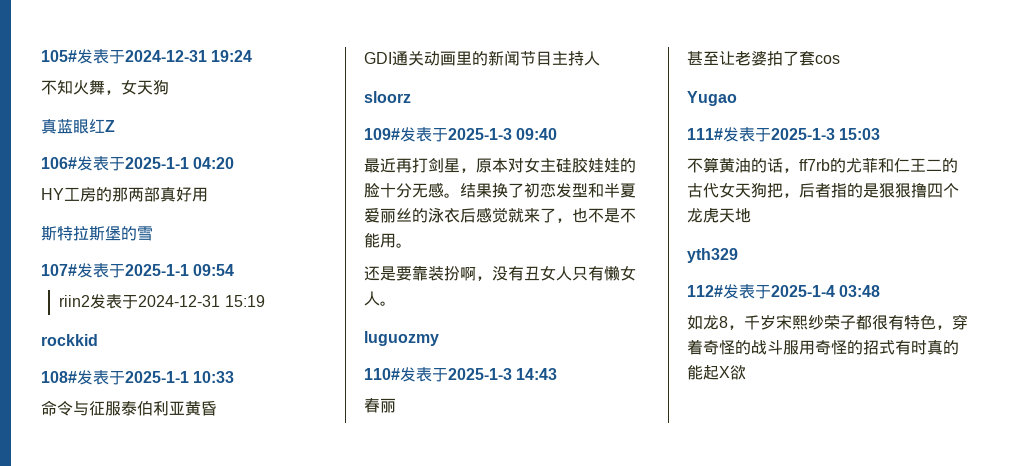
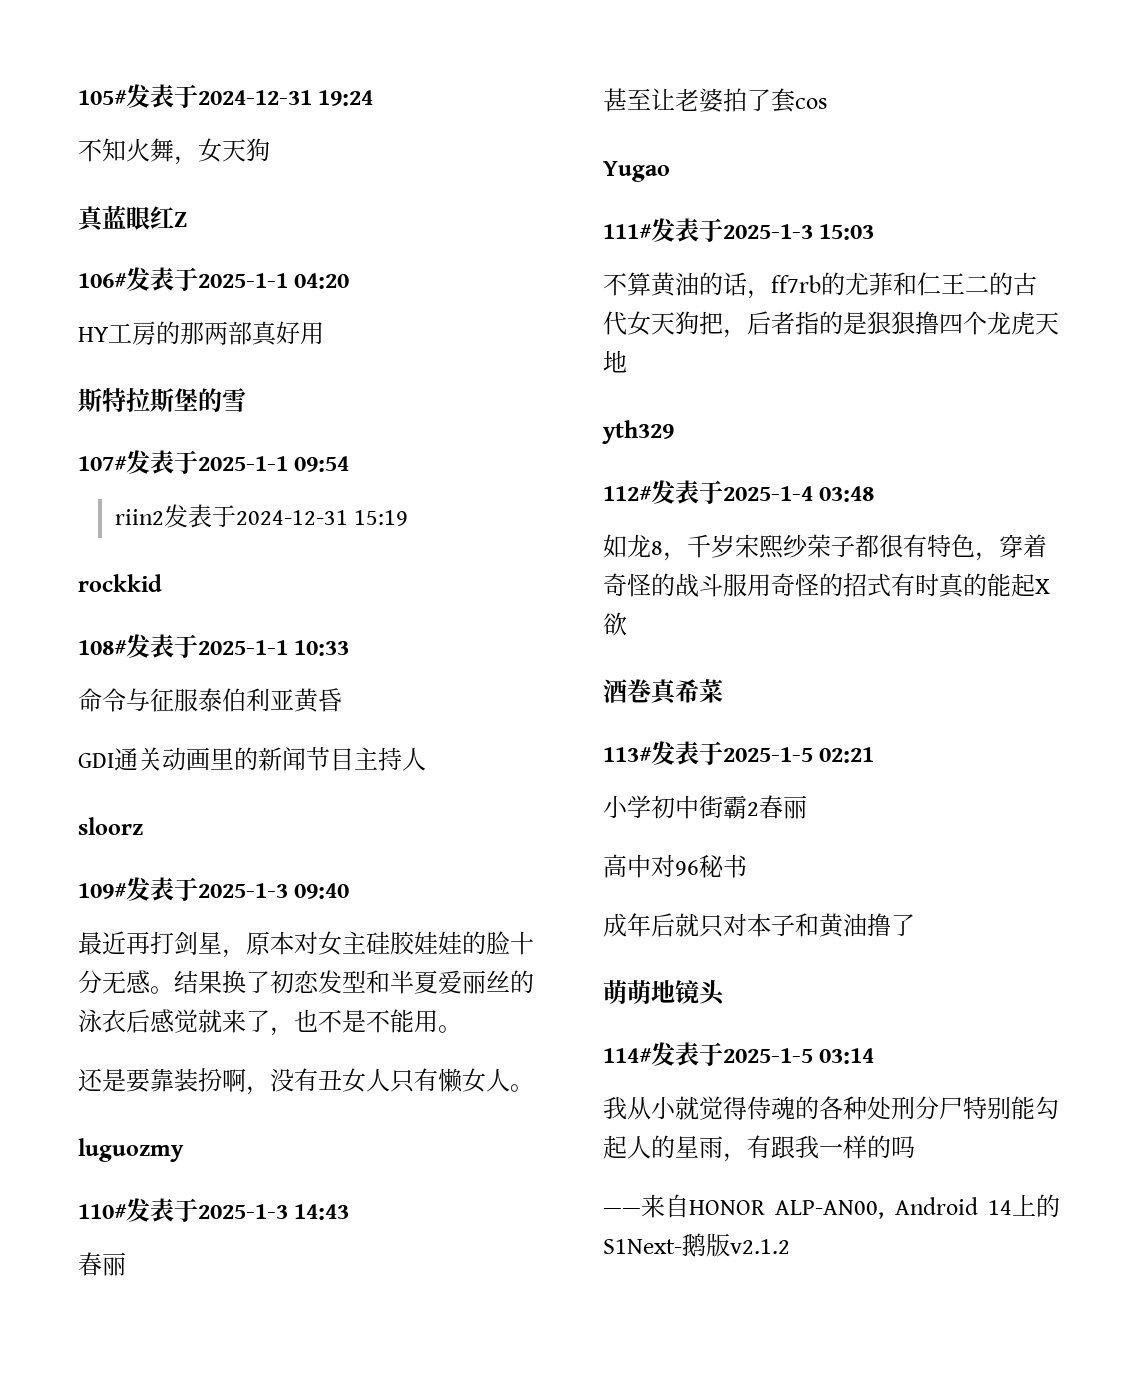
(746, 372) none -> [603,679,723,705] [603,741,875,765] [603,795,807,819] [603,854,747,878] [603,913,915,938] [603,980,725,1005] [603,1042,875,1066] [603,1096,1059,1120] [603,1135,915,1162] [603,1194,1060,1219] [603,1233,790,1257] // 酒巻真希菜 // 113#发表于2025-1-5 02:21 // 小学初中街霸2春丽 // 高中对96秘书 // 成年后就只对本子和黄油撸了 // 萌萌地镜头 // 114#发表于2025-1-5 03:14 // 我从小就觉得侍魂的各种处刑分尸特别能勾起人的星雨，有跟我一样的吗 // ——来自HONOR ALP-AN00, Android 14上的S1Next-鹅版v2.1.2

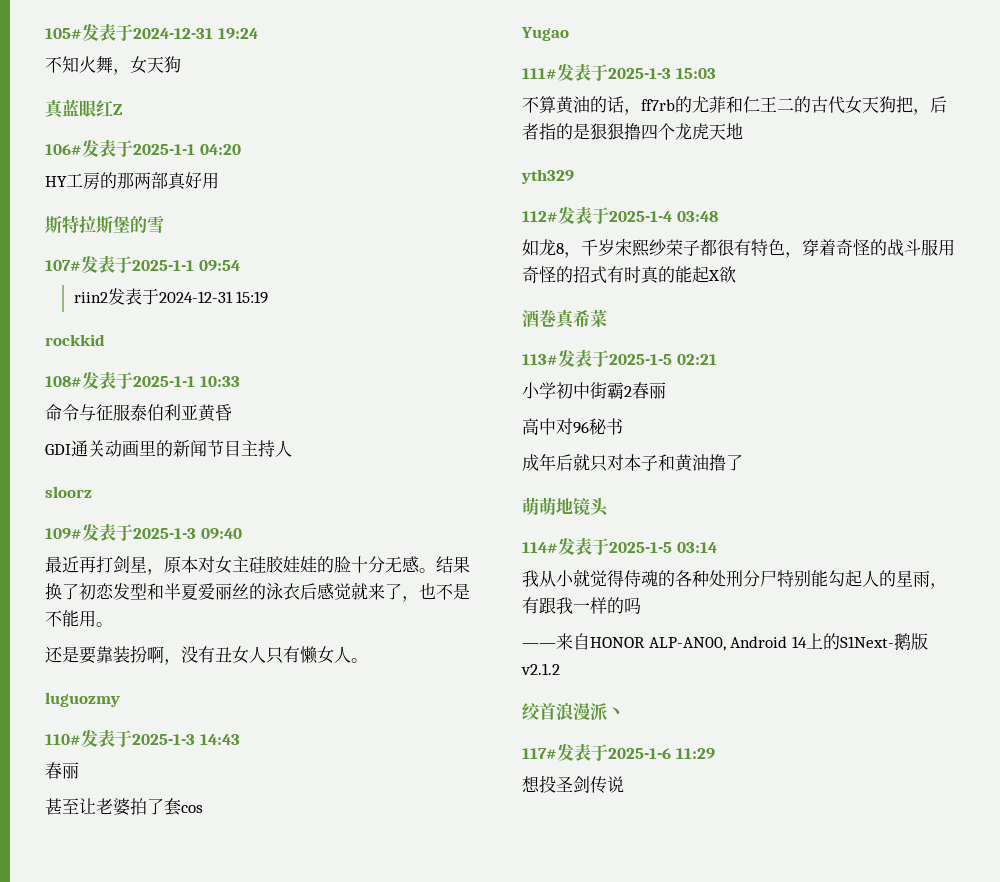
(790, 1246) none -> [522,703,624,720] [522,743,715,761] [522,775,624,794] // 绞首浪漫派丶 // 117#发表于2025-1-6 11:29 // 想投圣剑传说

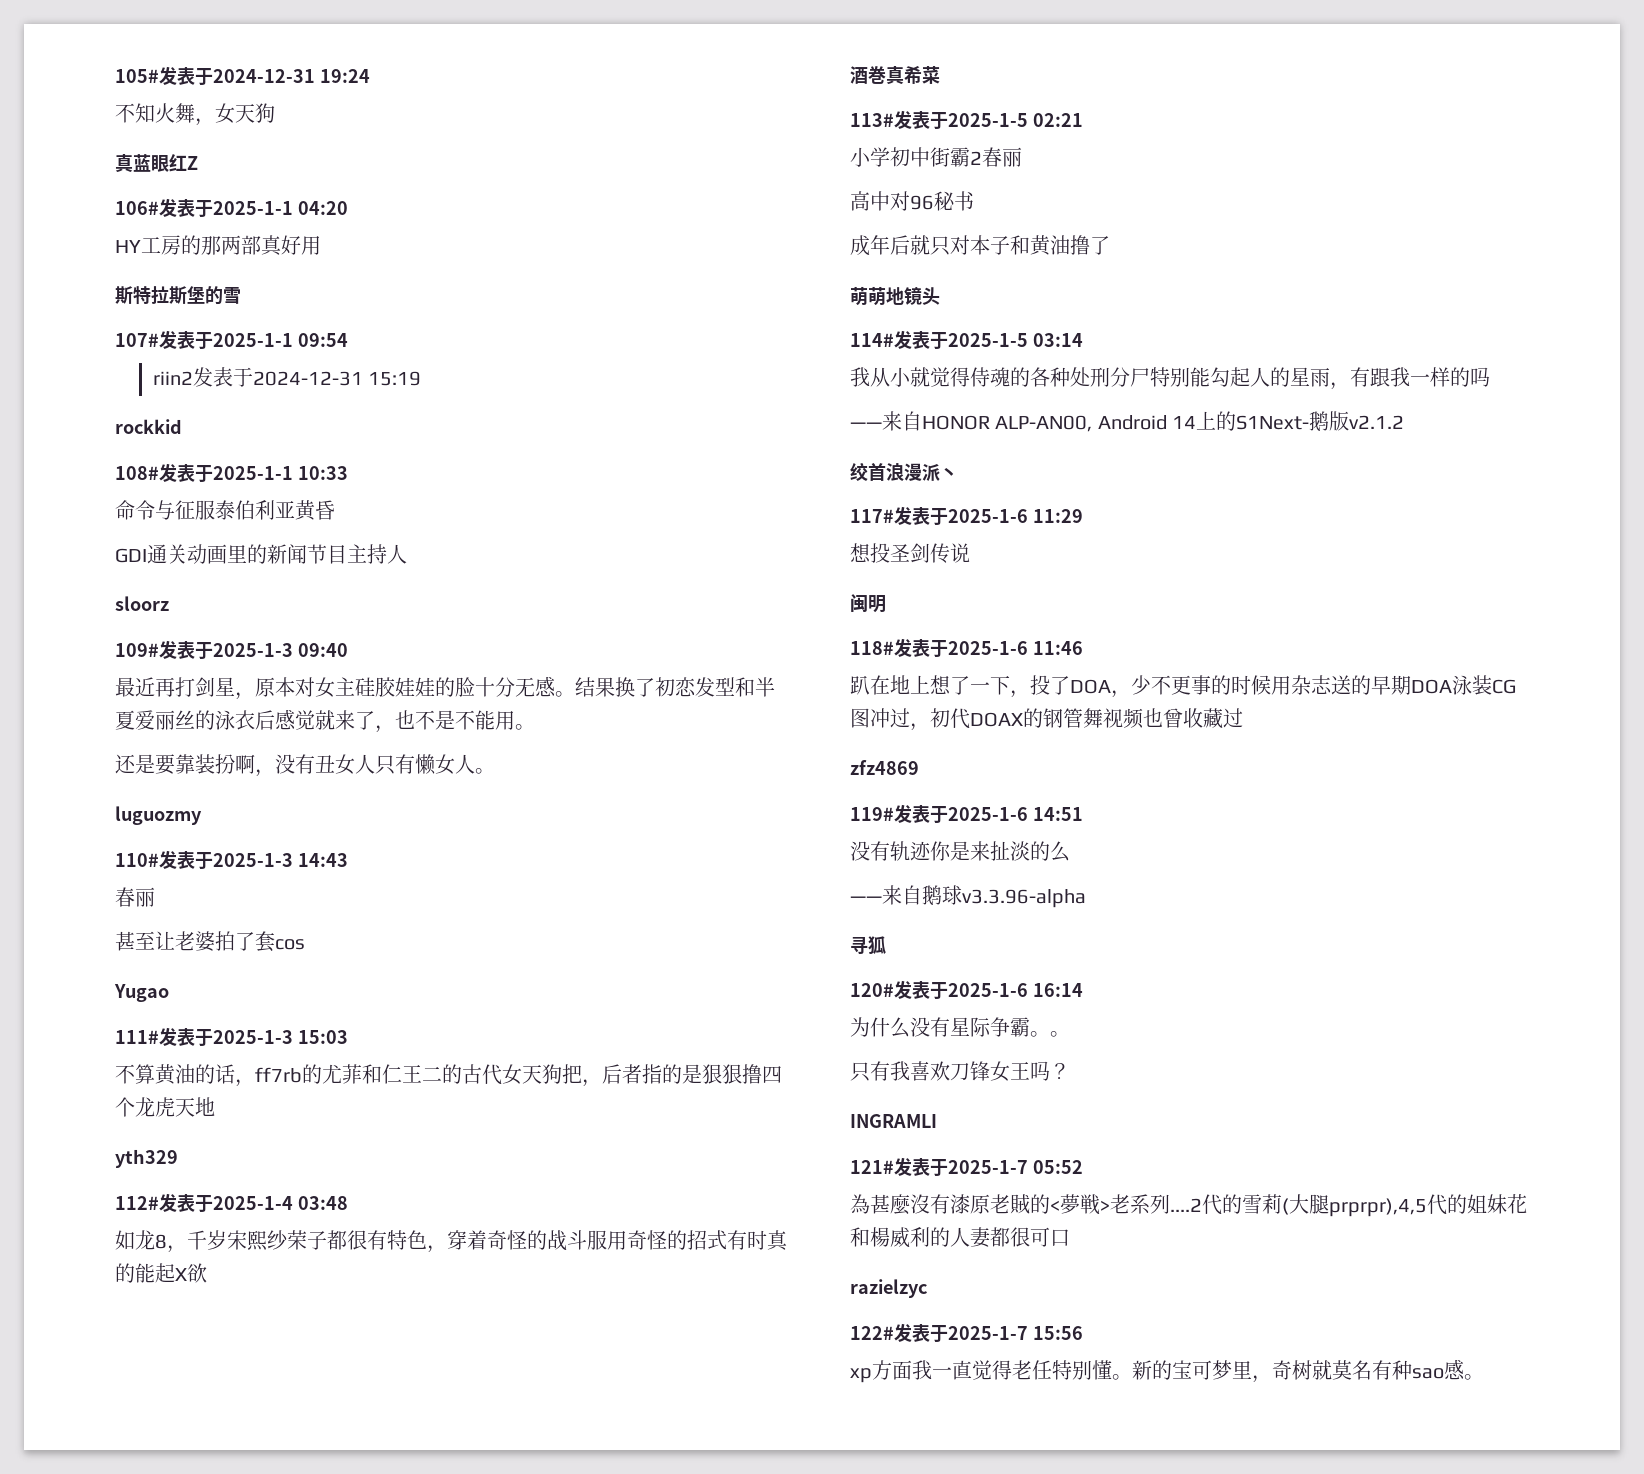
(624, 784) none -> [850,594,886,613] [850,638,1083,657] [850,675,1516,698] [850,708,1243,731] [850,760,919,775] [850,804,1083,823] [850,841,1070,862] [850,885,1086,908] [850,936,886,955] [850,980,1083,999] [850,1017,1070,1038] [850,1061,1070,1082] [850,1114,937,1128] [850,1157,1083,1176] [850,1194,1527,1217] [850,1227,1070,1248] [850,1279,927,1298] [850,1323,1083,1342] [850,1359,1484,1383] // 闽明 // 118#发表于2025-1-6 11:46 // 趴在地上想了一下，投了DOA，少不更事的时候用杂志送的早期DOA泳装CG图冲过，初代DOAX的钢管舞视频也曾收藏过 // zfz4869 // 119#发表于2025-1-6 14:51 // 没有轨迹你是来扯淡的么 // ——来自鹅球v3.3.96-alpha // 寻狐 // 120#发表于2025-1-6 16:14 // 为什么没有星际争霸。。 // 只有我喜欢刀锋女王吗？ // INGRAMLI // 121#发表于2025-1-7 05:52 // 為甚麼沒有漆原老賊的<夢戦>老系列....2代的雪莉(大腿prprpr),4,5代的姐妹花和楊威利的人妻都很可口 // razielzyc // 122#发表于2025-1-7 15:56 // xp方面我一直觉得老任特别懂。新的宝可梦里，奇树就莫名有种sao感。

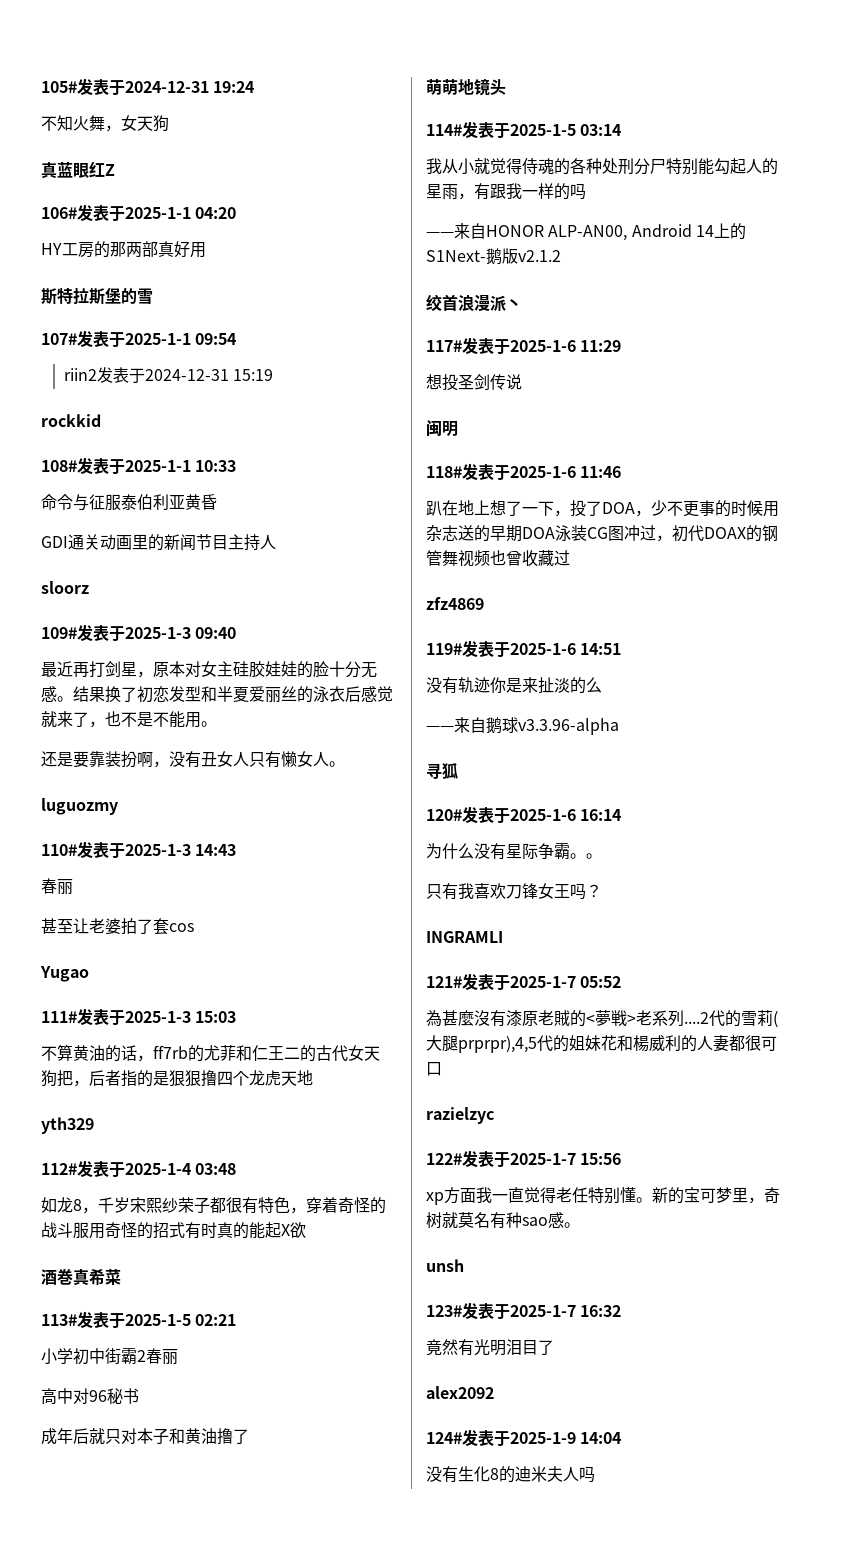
(1484, 1377) none -> [426,1259,464,1272] [426,1302,622,1320] [426,1339,554,1356] [426,1386,494,1399] [426,1429,622,1447] [426,1466,595,1483] // unsh // 123#发表于2025-1-7 16:32 // 竟然有光明泪目了 // alex2092 // 124#发表于2025-1-9 14:04 // 没有生化8的迪米夫人吗

